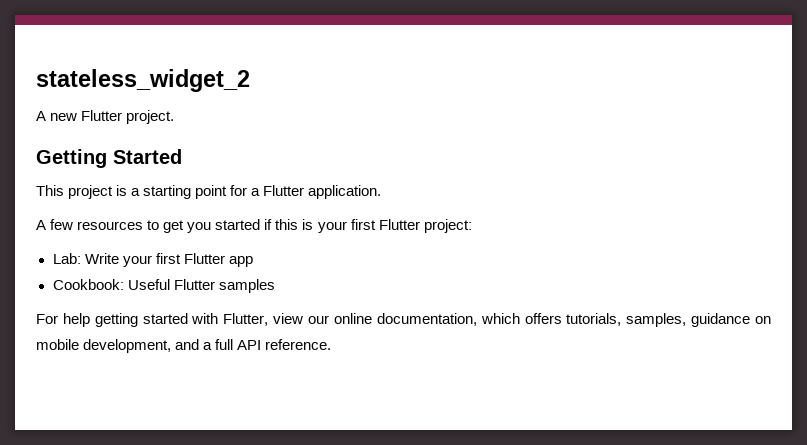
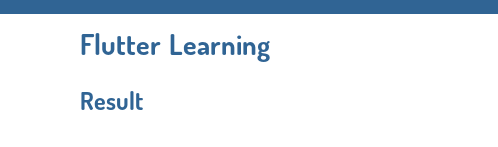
[36,69,250,92] [36,110,175,124] [36,149,182,168] [36,185,382,199] [36,219,472,233] [52,253,253,267] [52,279,275,293] [36,313,772,327] [36,339,332,353] stateless_widget_2 // A new Flutter project. // Getting Started // This project is a starting point for a Flutter application. // A few resources to get you started if this is your first Flutter project: // Lab: Write your first Flutter app // Cookbook: Useful Flutter samples // For help getting started with Flutter, view our online documentation, which offers tutorials, samples, guidance on mobile development, and a full API reference. -> [80,33,270,62] [80,91,143,110] Flutter Learning // Result

